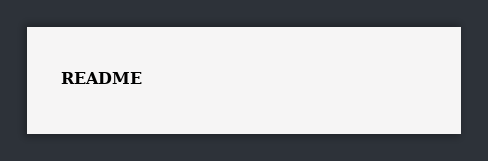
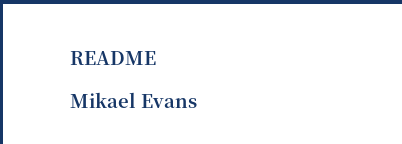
(142, 78) none -> [70,92,197,108] // Mikael Evans

